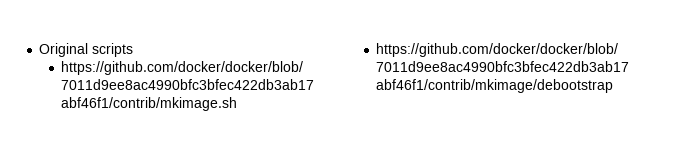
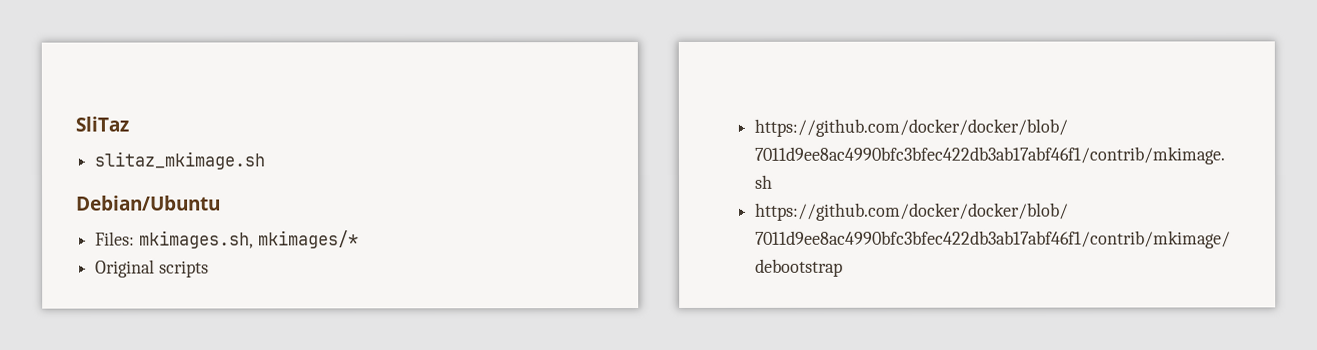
(39, 50) none -> [75,116,129,132] [94,151,266,170] [76,195,221,211] [95,230,359,249] SliTaz // slitaz_mkimage.sh // Debian/Ubuntu // Files: mkimages.sh, mkimages/* //

